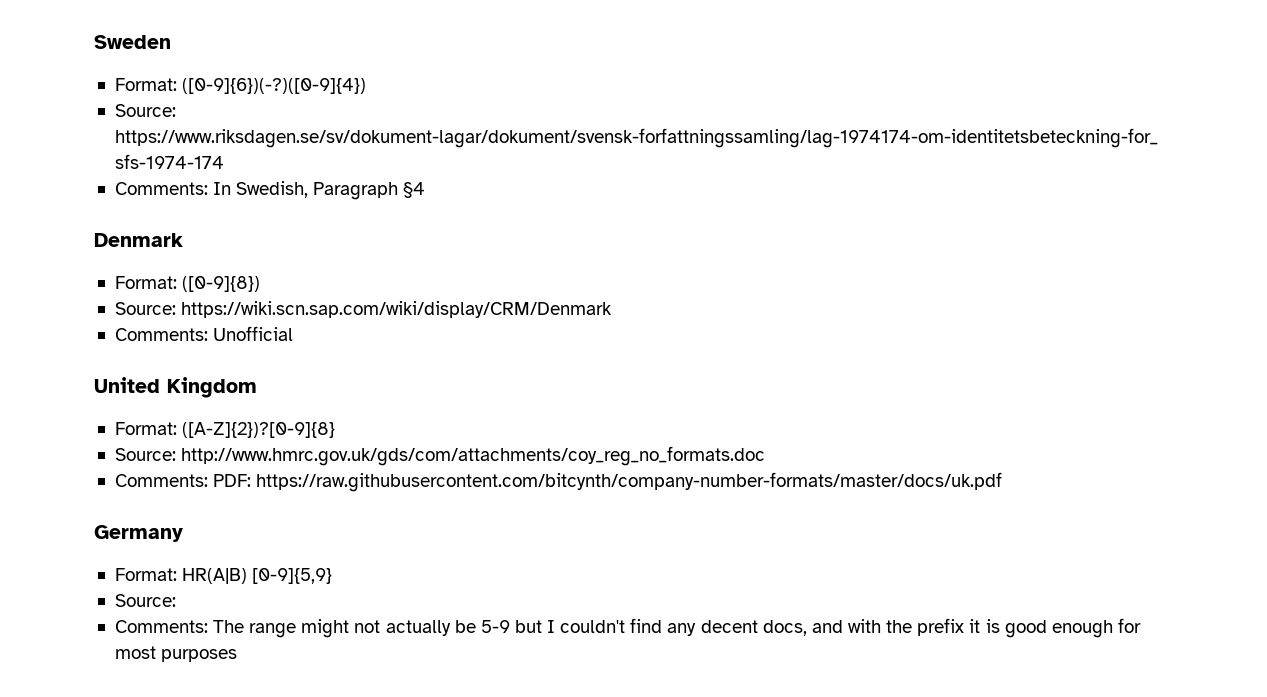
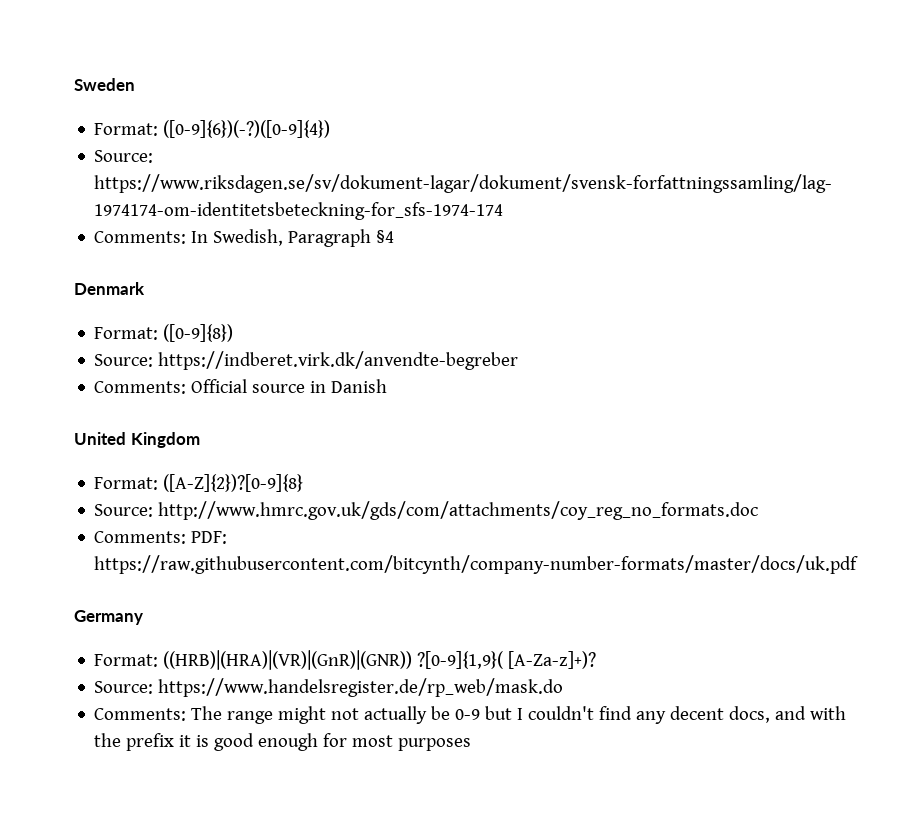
[181,301,613,318] [114,326,294,341] https://wiki.scn.sap.com/wiki/display/CRM/Denmark // Comments: Unofficial -> [158,351,519,370] [94,379,388,394] https://indberet.virk.dk/anvendte-begreber // Comments: Official source in Danish
[182,568,333,584] [114,594,176,607] HR(A|B) [0-9]{5,9} // Source: -> [163,650,597,670] [94,678,564,697] ((HRB)|(HRA)|(VR)|(GnR)|(GNR)) ?[0-9]{1,9}( [A-Za-z]+)? // Source: https://www.handelsregister.de/rp_web/mask.do
[480,620,510,633] 5-9 -> [455,709,481,720] 0-9

